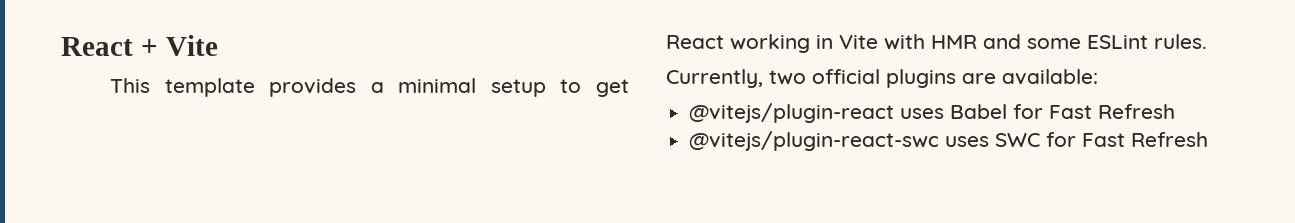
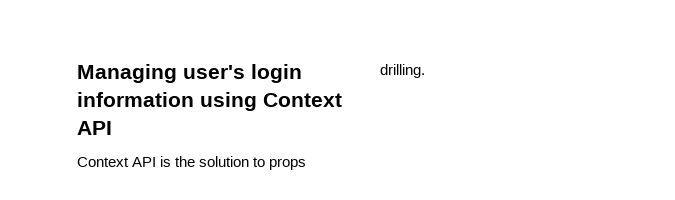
[61,35,218,56] [109,78,629,97] [666,34,1207,53] [666,69,1098,88] [689,103,1176,123] [689,131,1209,151] React + Vite // This template provides a minimal setup to get React working in Vite with HMR and some ESLint rules. // Currently, two official plugins are available: // @vitejs/plugin-react uses Babel for Fast Refresh // @vitejs/plugin-react-swc uses SWC for Fast Refresh -> [77,64,302,83] [77,92,342,111] [77,121,112,135] [77,156,307,170] [380,64,425,78] Managing user's login information using Context API // Context API is the solution to props drilling.

